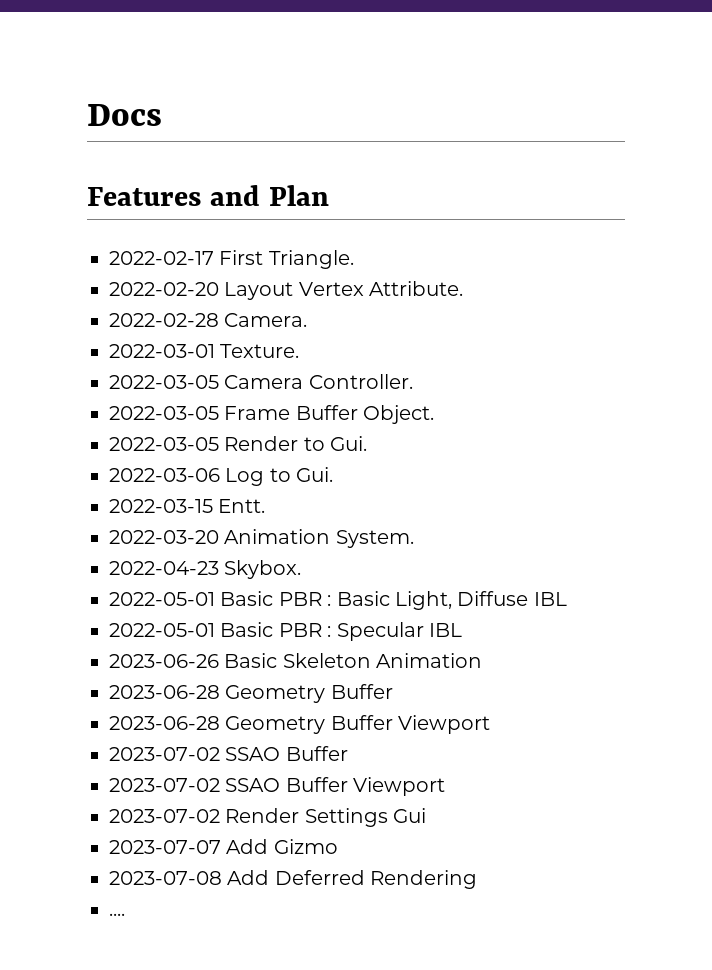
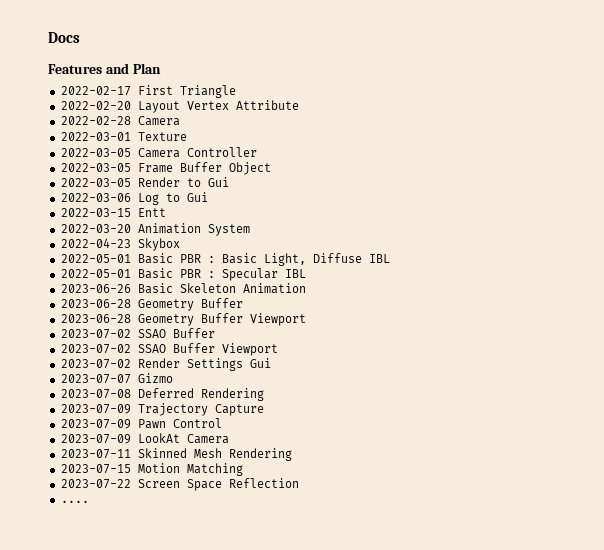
[268,250,354,269] Triangle. -> [179,85,236,98] Triangle
[369,281,464,296] Attribute. -> [235,100,299,110] Attribute
[224,313,308,327] Camera. -> [137,116,180,126] Camera
[220,344,300,358] Texture. -> [137,132,187,141] Texture
[308,374,413,389] Controller. -> [186,147,257,157] Controller
[363,405,435,424] Object. -> [228,162,271,175] Object
[330,436,368,451] Gui. -> [207,177,229,187] Gui
[296,467,334,482] Gui. -> [186,192,208,202] Gui
[218,499,266,513] Entt. -> [137,208,166,217] Entt
[335,530,414,548] System. -> [207,224,250,236] System
[224,560,302,579] Skybox. -> [137,238,180,251] Skybox
[226,839,269,854] Add -> (131, 379) none
[227,870,270,885] Add -> (131, 394) none
(478, 879) none -> [60,403,264,416] [60,418,222,429] [60,433,229,444] [60,448,292,461] [60,463,243,476] [60,478,299,491] // 2023-07-09 Trajectory Capture // 2023-07-09 Pawn Control // 2023-07-09 LookAt Camera // 2023-07-11 Skinned Mesh Rendering // 2023-07-15 Motion Matching // 2023-07-22 Screen Space Reflection

